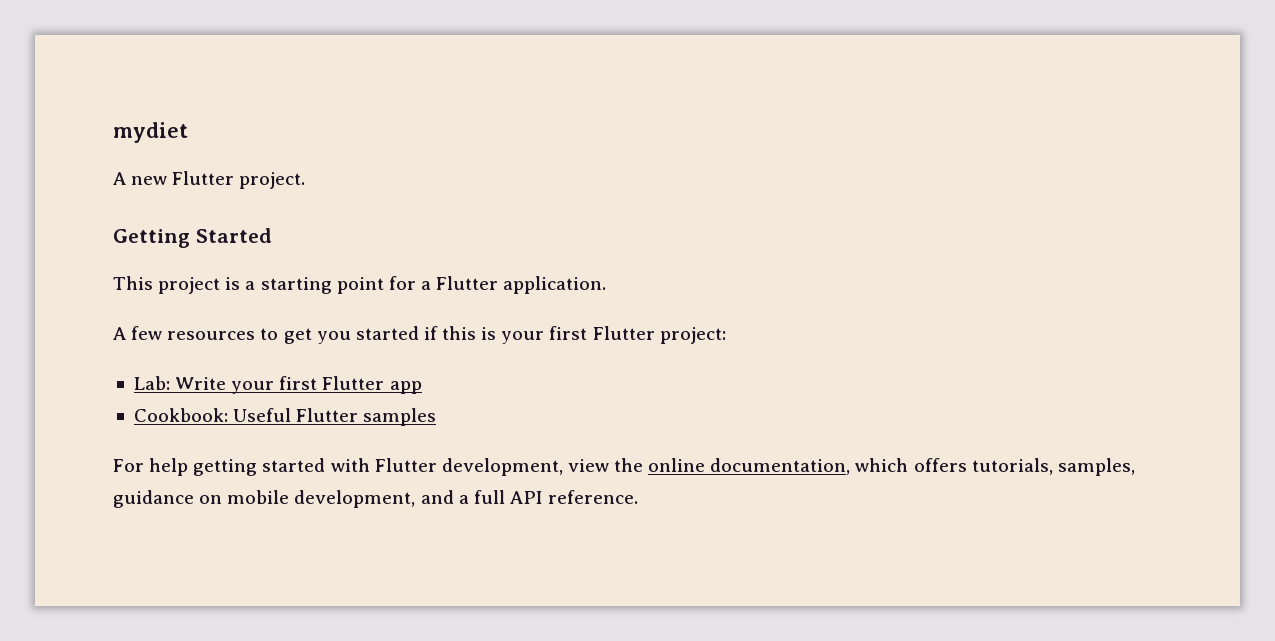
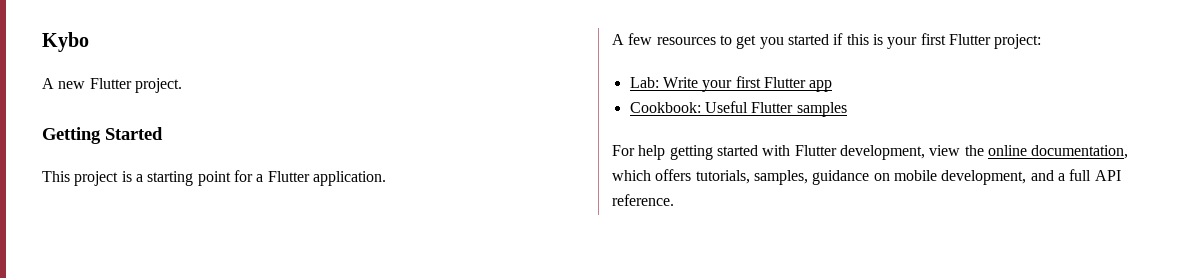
[113,122,188,143] mydiet -> [42,32,89,52] Kybo

